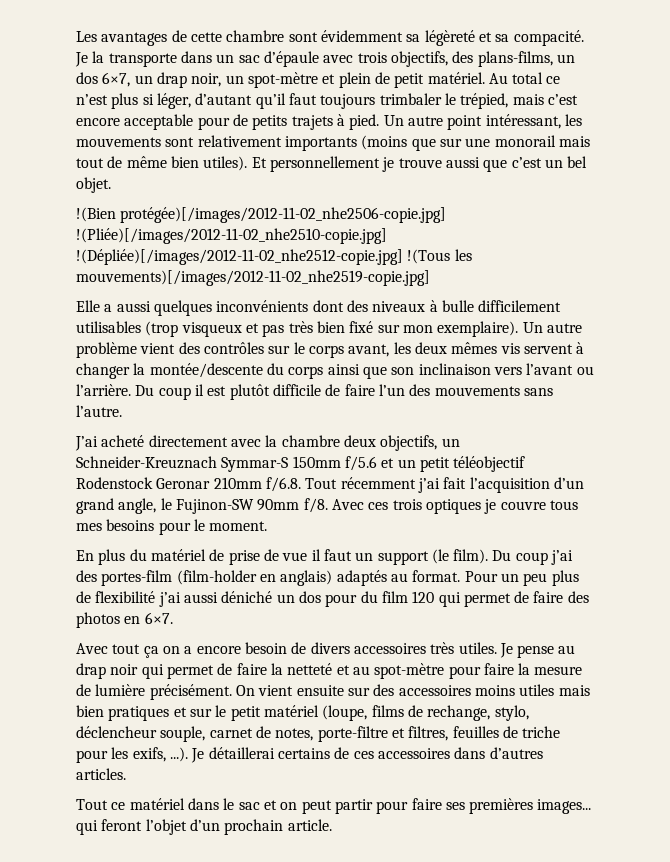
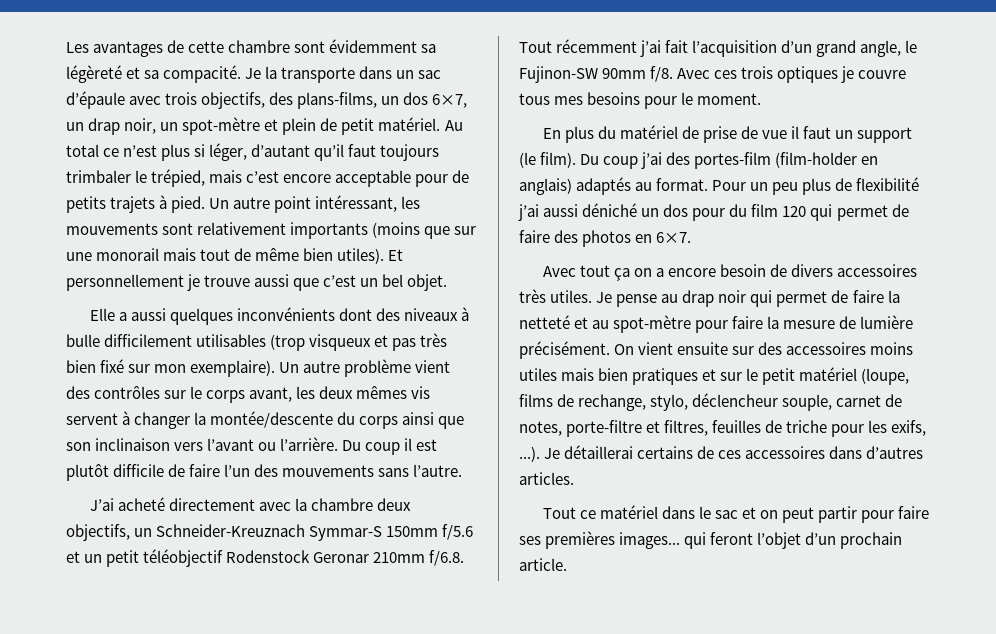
[76,207,447,223] [76,228,387,244] [76,249,472,265] [76,270,430,286] // !(Bien protégée)[/images/2012-11-02_nhe2506-copie.jpg] !(Pliée)[/images/2012-11-02_nhe2510-copie.jpg] !(Dépliée)[/images/2012-11-02_nhe2512-copie.jpg] !(Tous les mouvements)[/images/2012-11-02_nhe2519-copie.jpg] -> (448, 282) none

